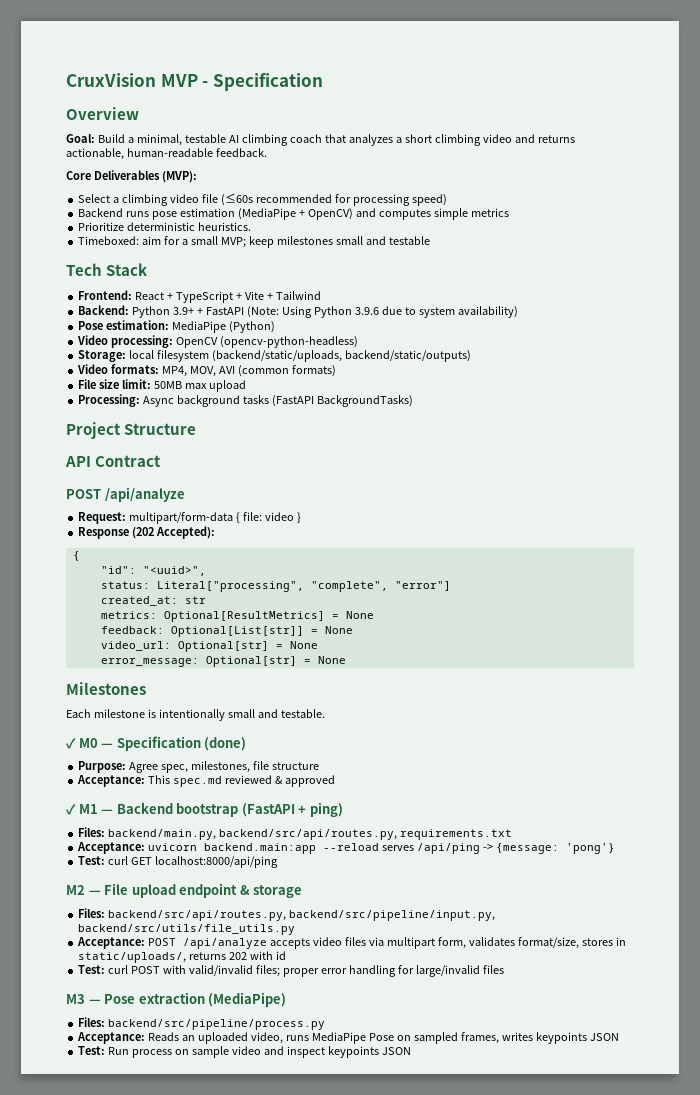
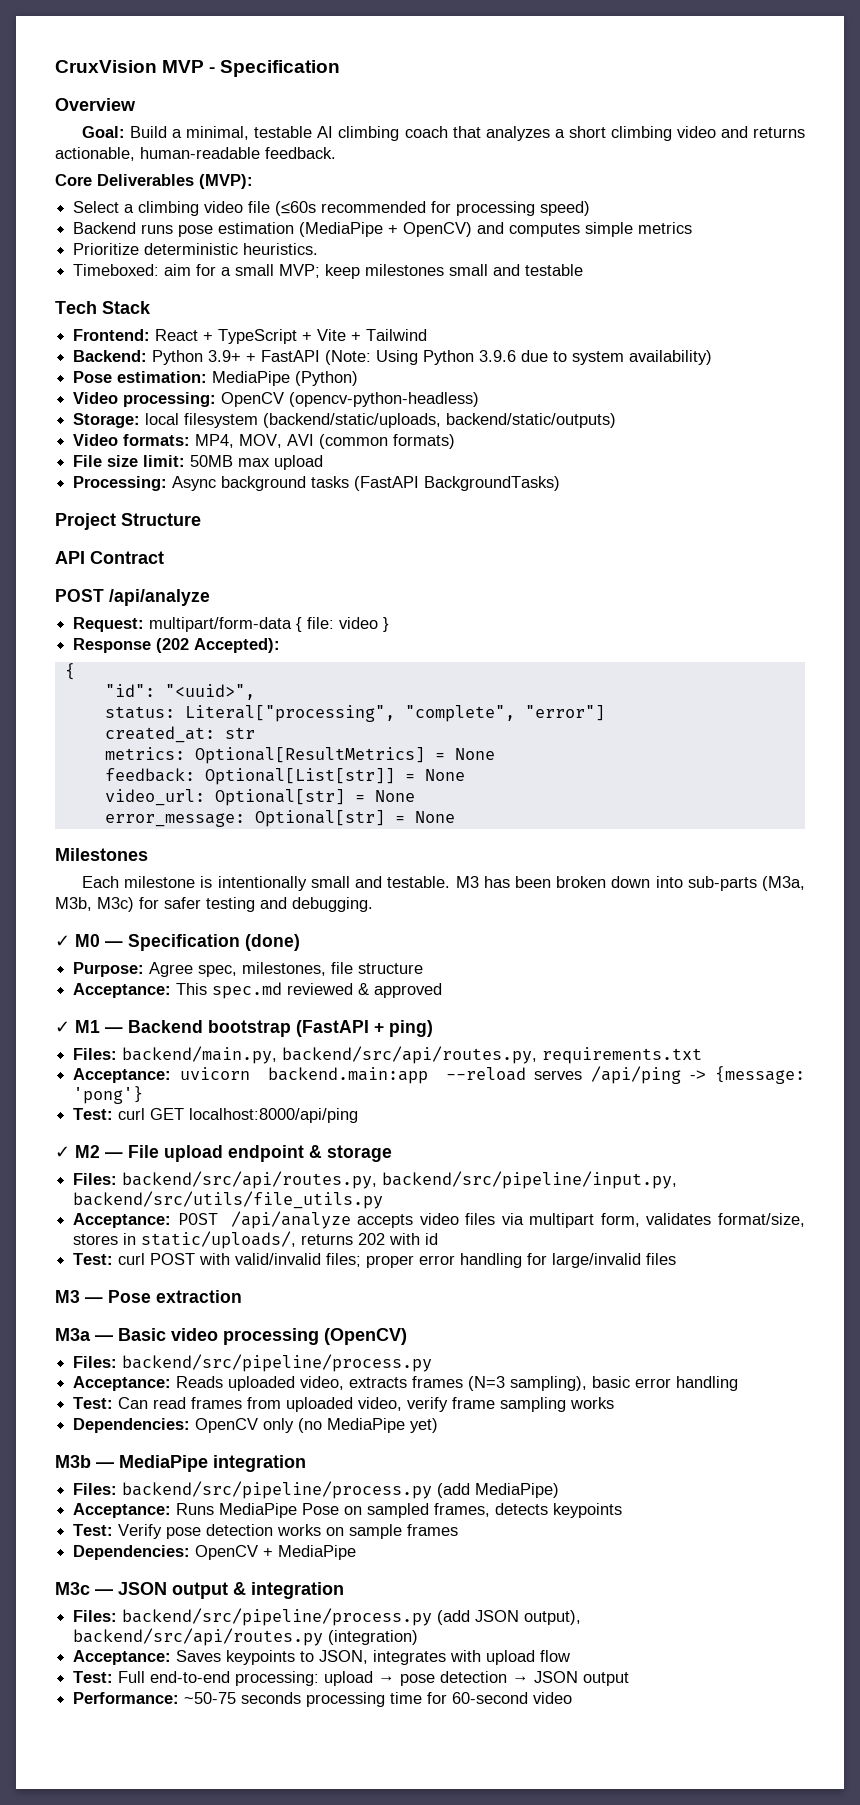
(325, 713) none -> [455,876,805,891] [55,897,373,912] M3 has been broken down into sub-parts (M3a, M3b, M3c) for safer testing and debugging.
(279, 862) none -> [55,1146,70,1158] ✓
[208,992,287,1007] (MediaPipe) -> [55,1328,407,1345] // M3a — Basic video processing (OpenCV)
[182,1032,309,1044] an uploaded video, runs -> [228,1376,739,1391] [73,1397,615,1412] [73,1418,439,1433] [55,1455,306,1472] [73,1481,560,1499] [73,1503,215,1518] uploaded video, extracts frames (N=3 sampling), basic error handling // Test: Can read frames from uploaded video, verify frame sampling works // Dependencies: OpenCV only (no MediaPipe yet) // M3b — MediaPipe integration // Files: backend/src/pipeline/process.py (add MediaPipe) // Acceptance: Runs
[501,1032,619,1044] [78,1046,411,1058] writes keypoints JSON // Test: Run process on sample video and inspect keypoints JSON -> [495,1503,623,1518] [73,1524,459,1539] [73,1545,357,1560] [55,1582,344,1599] [73,1608,582,1626] [73,1628,419,1646] [73,1650,571,1665] [73,1671,630,1686] [73,1692,573,1707] detects keypoints // Test: Verify pose detection works on sample frames // Dependencies: OpenCV + MediaPipe // M3c — JSON output & integration // Files: backend/src/pipeline/process.py (add JSON output), backend/src/api/routes.py (integration) // Acceptance: Saves keypoints to JSON, integrates with upload flow // Test: Full end-to-end processing: upload → pose detection → JSON output // Performance: ~50-75 seconds processing time for 60-second video

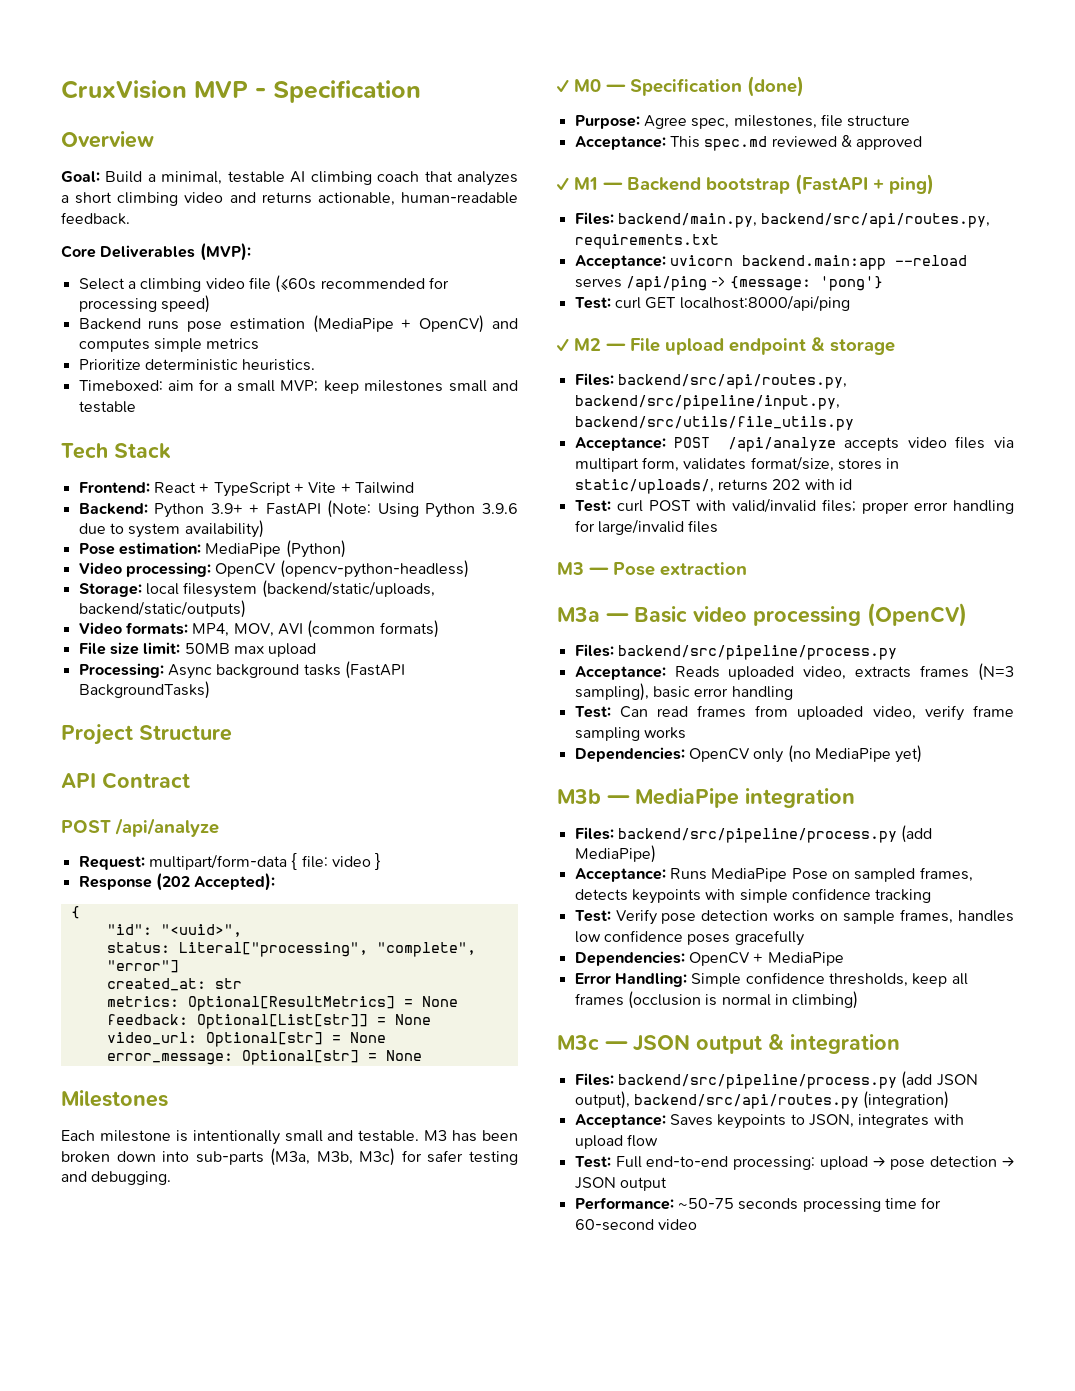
(623, 1510) none -> [705,888,932,903] with simple confidence tracking
[407,1524,459,1536] [73,1545,357,1560] frames // Dependencies: OpenCV + MediaPipe -> [900,909,1014,924] [574,930,804,946] [574,951,844,966] [574,972,968,987] [574,991,859,1009] frames, handles low confidence poses gracefully // Dependencies: OpenCV + MediaPipe // Error Handling: Simple confidence thresholds, keep all frames (occlusion is normal in climbing)

